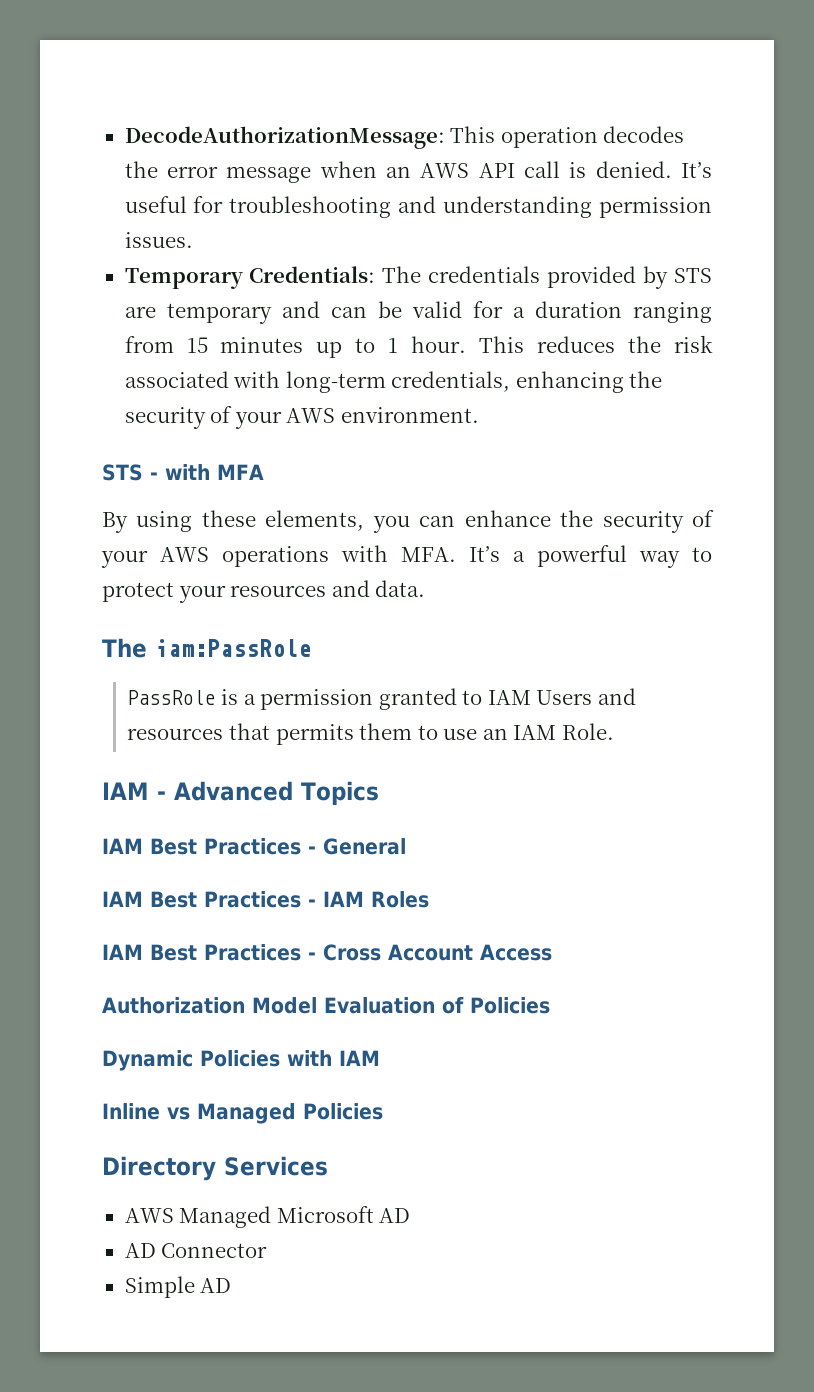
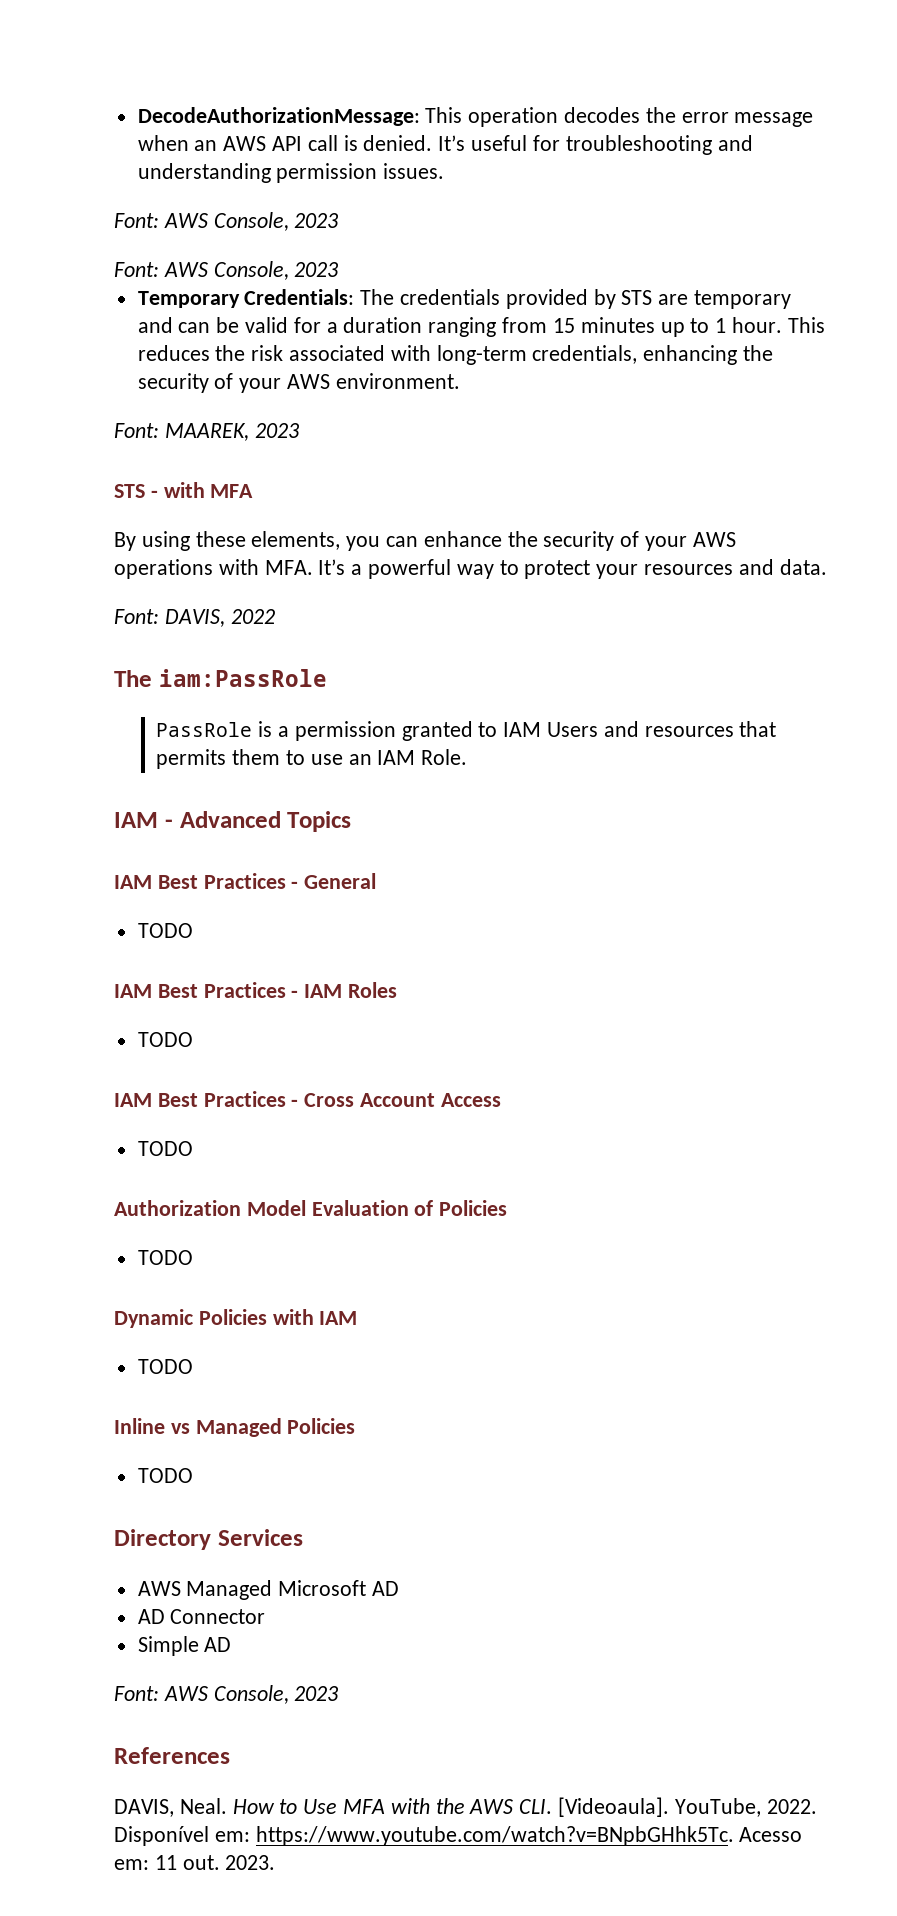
(193, 240) none -> [114,212,339,231] [114,261,339,280] // Font: AWS Console, 2023 // Font: AWS Console, 2023
(479, 415) none -> [114,423,299,441] // Font: MAAREK, 2023
(426, 588) none -> [114,609,275,627] // Font: DAVIS, 2022
(406, 846) none -> [137,923,193,938] // TODO
(429, 899) none -> [137,1032,193,1047] // TODO
(552, 952) none -> [137,1141,193,1156] // TODO
(550, 1005) none -> [137,1250,193,1265] // TODO
(380, 1058) none -> [137,1359,193,1374] // TODO
(383, 1111) none -> [137,1468,193,1483] // TODO
(232, 1285) none -> [114,1685,339,1704] [114,1747,230,1764] [114,1797,817,1817] [114,1826,803,1846] [114,1855,276,1870] // Font: AWS Console, 2023 // References // DAVIS, Neal. How to Use MFA with the AWS CLI. [Videoaula]. YouTube, 2022. Disponível em: https://www.youtube.com/watch?v=BNpbGHhk5Tc. Acesso em: 11 out. 2023.

